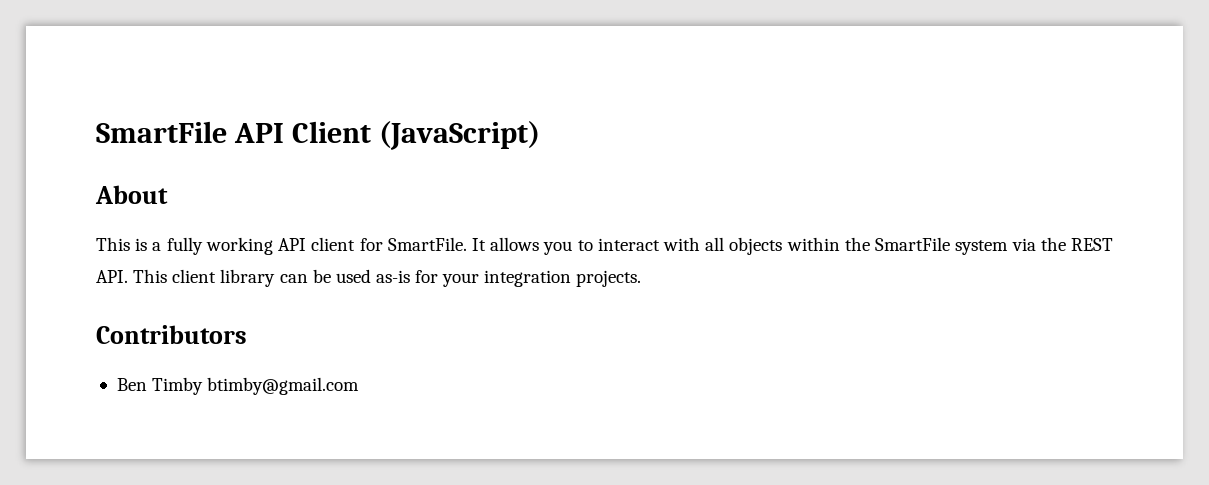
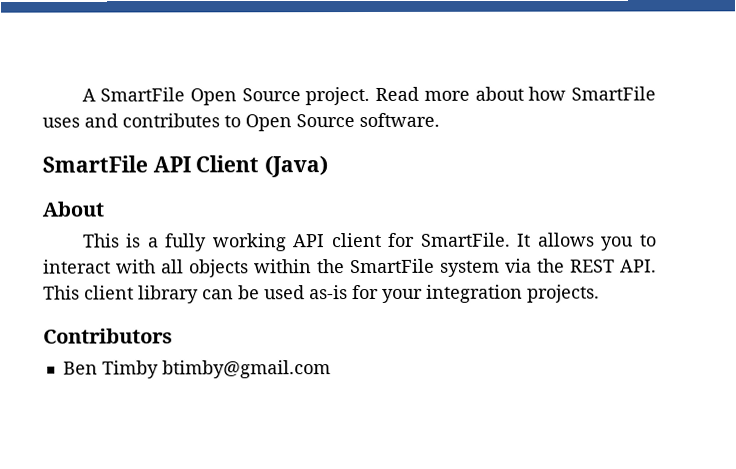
(96, 132) none -> [81,86,657,106] [42,112,440,132] A SmartFile Open Source project. Read more about how SmartFile uses and contributes to Open Source software. //
[378,121,540,150] (JavaScript) -> [264,155,329,178] (Java)

